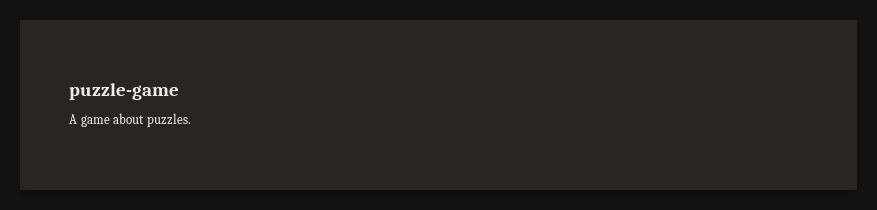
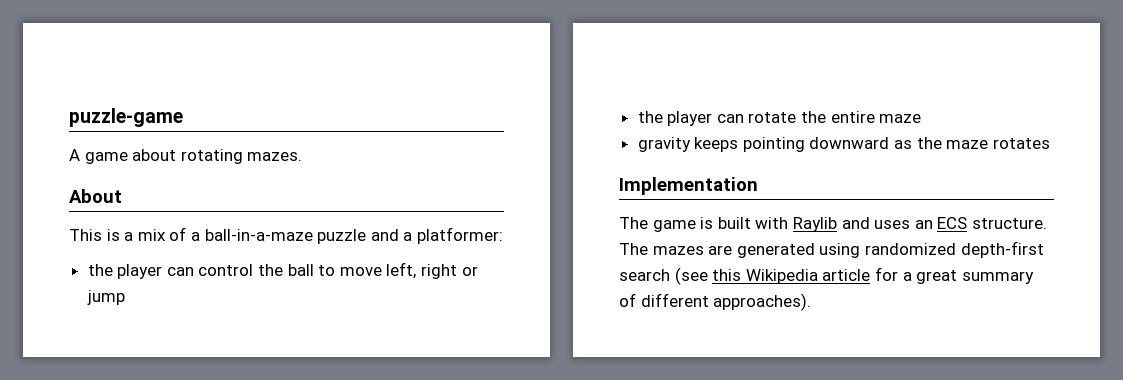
[146,113,191,127] puzzles. -> [180,149,303,164] [69,189,122,203] [69,227,503,244] [87,262,478,279] [86,290,125,305] [637,111,922,126] [637,137,1050,152] [619,177,758,195] [619,217,1047,232] [619,241,1044,258] [619,267,1034,285] [619,293,812,311] rotating mazes. // About // This is a mix of a ball-in-a-maze puzzle and a platformer: // the player can control the ball to move left, right or jump // the player can rotate the entire maze // gravity keeps pointing downward as the maze rotates // Implementation // The game is built with Raylib and uses an ECS structure. The mazes are generated using randomized depth-first search (see this Wikipedia article for a great summary of different approaches).

